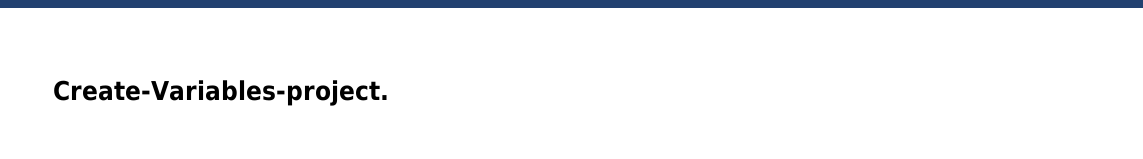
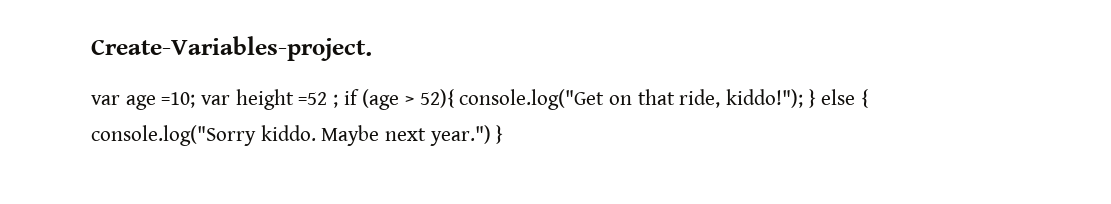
(389, 93) none -> [91,89,869,110] [91,125,504,146] // var age =10; var height =52 ; if (age > 52){ console.log("Get on that ride, kiddo!"); } else { console.log("Sorry kiddo. Maybe next year.") }

